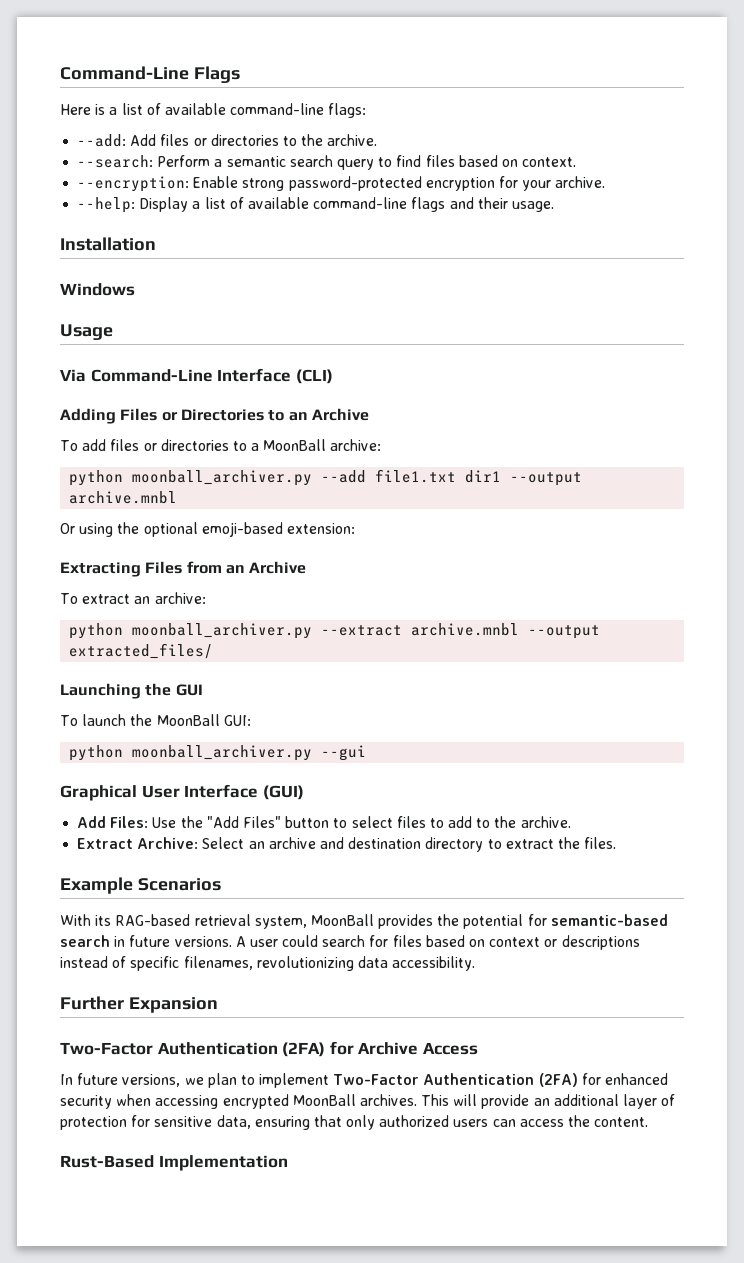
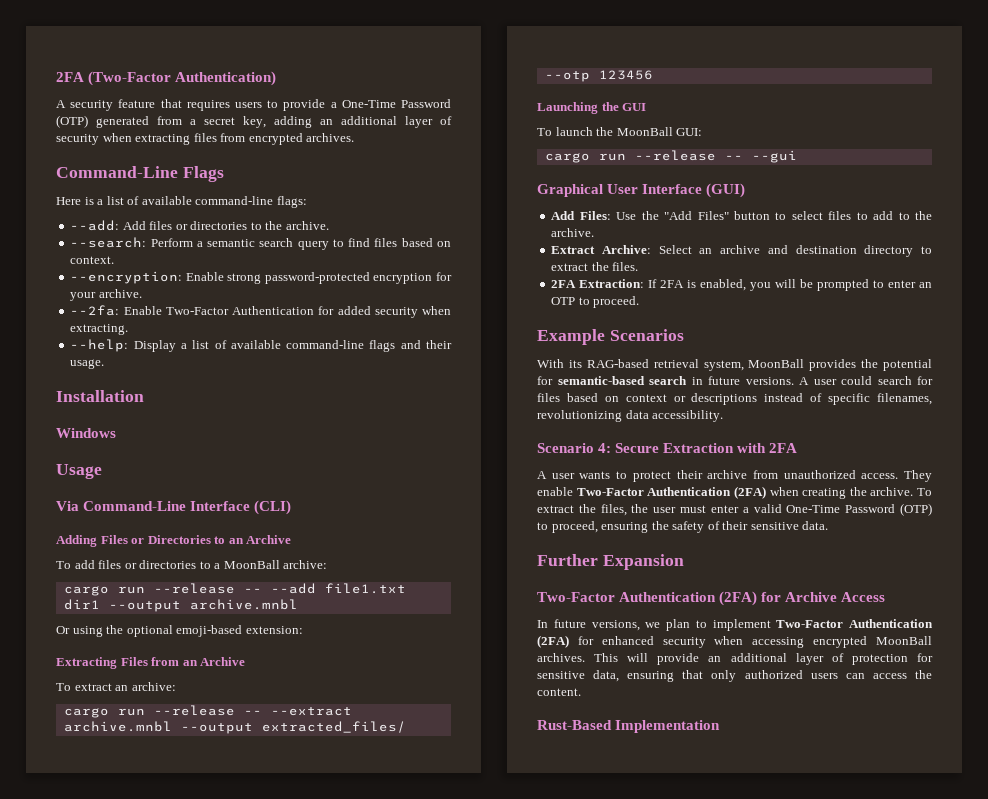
(60, 73) none -> [56,71,277,86] [56,99,452,111] [56,115,452,128] [56,133,355,145] 2FA (Two-Factor Authentication) // A security feature that requires users to provide a One-Time Password (OTP) generated from a secret key, adding an additional layer of security when extracting files from encrypted archives. //
(606, 182) none -> [70,305,451,318] [70,324,129,335] // --2fa: Enable Two-Factor Authentication for added security when extracting.
[69,470,313,486] python moonball_archiver.py -> [63,583,262,596] cargo run --release --
[69,623,313,639] python moonball_archiver.py -> [63,705,262,718] cargo run --release --
(214, 651) none -> [544,70,653,82] --otp 123456
[69,745,313,761] python moonball_archiver.py -> [544,150,743,163] cargo run --release --
(617, 843) none -> [551,279,933,291] [551,296,640,308] // 2FA Extraction: If 2FA is enabled, you will be prompted to enter an OTP to proceed.
(476, 963) none -> [537,443,798,453] [537,470,932,482] [537,486,932,499] [537,503,932,516] [537,521,829,533] // Scenario 4: Secure Extraction with 2FA // A user wants to protect their archive from unauthorized access. They enable Two-Factor Authentication (2FA) when creating the archive. To extract the files, the user must enter a valid One-Time Password (OTP) to proceed, ensuring the safety of their sensitive data.

